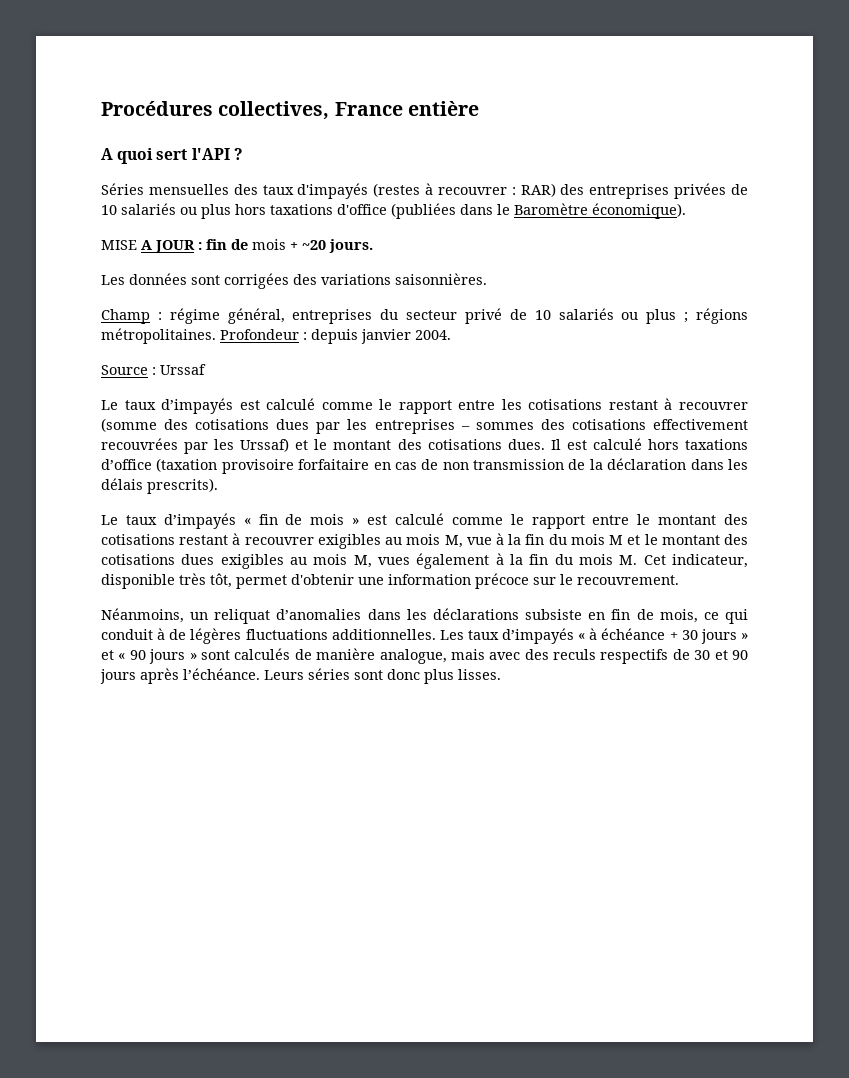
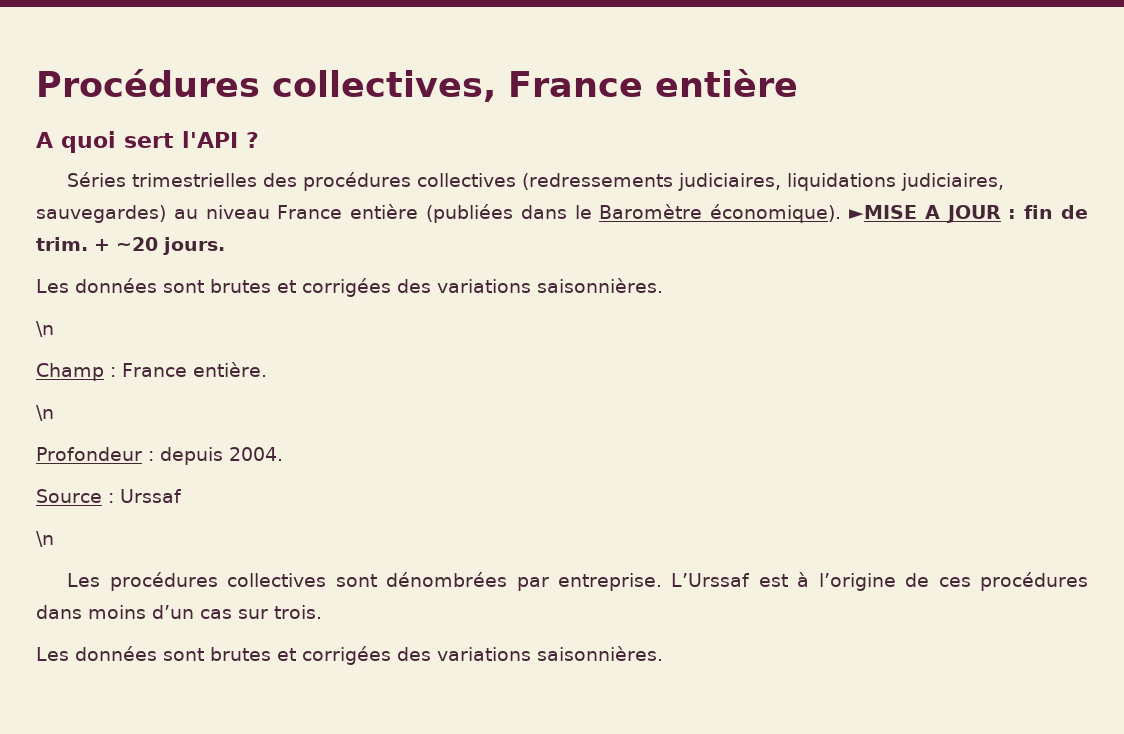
[148,183,748,199] [101,203,387,219] mensuelles des taux d'impayés (restes à recouvrer : RAR) des entreprises privées de 10 salariés ou plus hors taxations d'office -> [132,172,1005,191] [36,204,419,223] trimestrielles des procédures collectives (redressements judiciaires, liquidations judiciaires, sauvegardes) au niveau France entière
[101,240,137,250] // MISE -> [848,205,917,219] ►MISE
[252,239,286,250] mois -> [36,237,88,251] trim.
[224,273,487,289] corrigées des variations saisonnières. -> [210,278,663,297] [36,321,54,337] brutes et corrigées des variations saisonnières. // \n
[169,308,748,324] [101,328,216,344] régime général, entreprises du secteur privé de 10 salariés ou plus ; régions métropolitaines. -> [122,362,267,377] [36,405,54,421] France entière. // \n //
[361,329,411,344] janvier -> (223, 456) none
[101,398,749,414] [101,418,748,434] [101,438,748,454] [101,458,748,474] [101,478,218,494] [101,513,748,529] [101,533,748,549] [101,553,748,569] [101,573,679,589] [101,608,748,624] [101,628,748,644] [101,648,749,664] [100,668,501,684] Le taux d’impayés est calculé comme le rapport entre les cotisations restant à recouvrer (somme des cotisations dues par les entreprises – sommes des cotisations effectivement recouvrées par les Urssaf) et le montant des cotisations dues. Il est calculé hors taxations d’office (taxation provisoire forfaitaire en cas de non transmission de la déclaration dans les délais prescrits). // Le taux d’impayés « fin de mois » est calculé comme le rapport entre le montant des cotisations restant à recouvrer exigibles au mois M, vue à la fin du mois M et le montant des cotisations dues exigibles au mois M, vues également à la fin du mois M. Cet indicateur, disponible très tôt, permet d'obtenir une information précoce sur le recouvrement. // Néanmoins, un reliquat d’anomalies dans les déclarations subsiste en fin de mois, ce qui conduit à de légères fluctuations additionnelles. Les taux d’impayés « à échéance + 30 jours » et « 90 jours » sont calculés de manière analogue, mais avec des reculs respectifs de 30 et 90 jours après l’échéance. Leurs séries sont donc plus lisses. -> [36,531,54,547] [67,572,1088,591] [36,605,322,619] [36,646,663,665] \n // Les procédures collectives sont dénombrées par entreprise. L’Urssaf est à l’origine de ces procédures dans moins d’un cas sur trois. // Les données sont brutes et corrigées des variations saisonnières.

